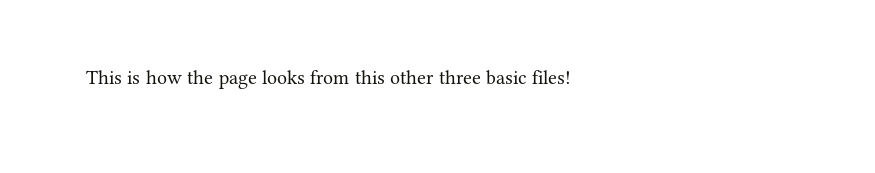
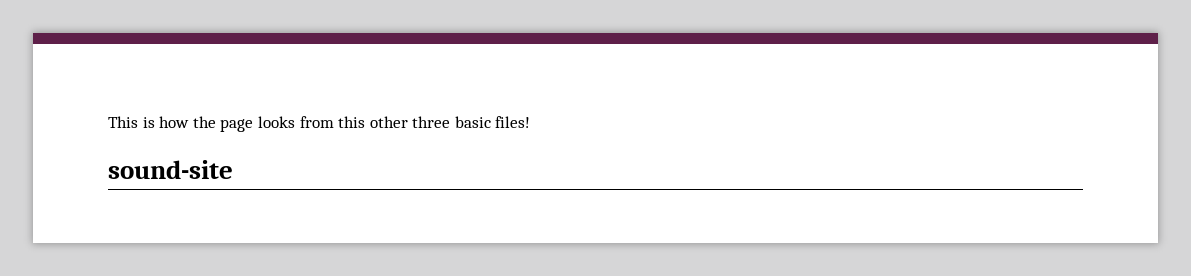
(572, 77) none -> [108,160,233,179] // sound-site

